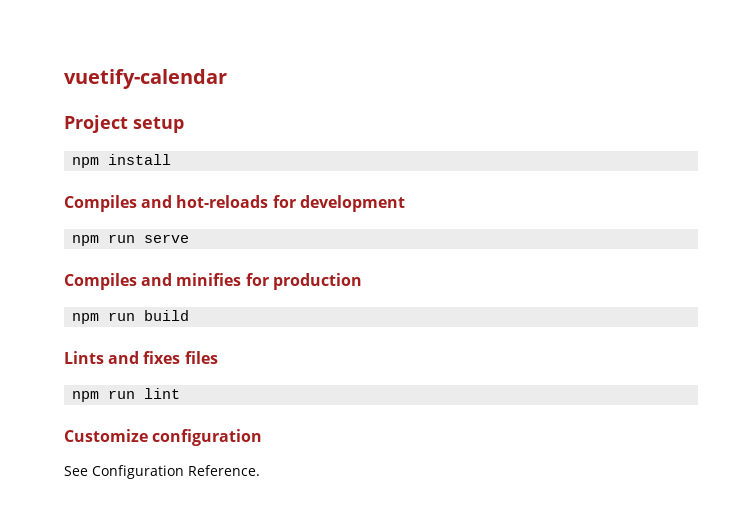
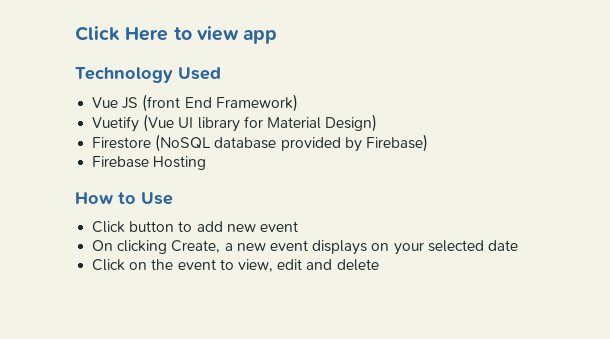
[64,69,227,89] [64,115,184,133] [72,154,172,168] [64,195,405,212] [72,234,190,246] [64,273,362,290] [72,310,190,324] [64,351,218,364] [72,388,181,402] [64,429,263,446] [64,465,260,479] vuetify-calendar // Project setup // npm install // Compiles and hot-reloads for development // npm run serve // Compiles and minifies for production // npm run build // Lints and fixes files // npm run lint // Customize configuration // See Configuration Reference. -> [75,26,278,44] [75,67,221,83] [92,94,298,112] [92,114,378,132] [92,134,428,152] [92,156,207,170] [75,192,173,205] [92,221,298,233] [92,240,518,255] [92,259,379,272] Click Here to view app // Technology Used // Vue JS (front End Framework) // Vuetify (Vue UI library for Material Design) // Firestore (NoSQL database provided by Firebase) // Firebase Hosting // How to Use // Click button to add new event // On clicking Create, a new event displays on your selected date // Click on the event to view, edit and delete

